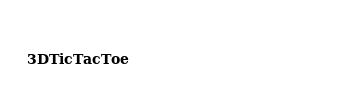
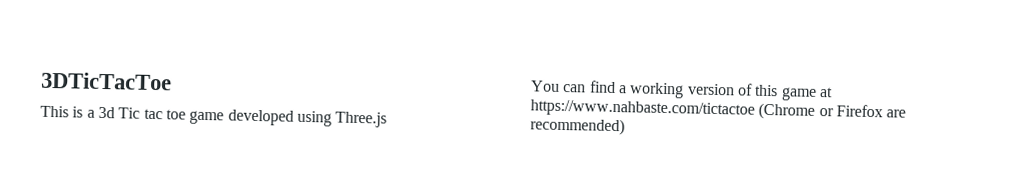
(129, 58) none -> [40,105,388,128] [531,80,833,101] [530,99,907,120] [530,117,625,136] // This is a 3d Tic tac toe game developed using Three.js // You can find a working version of this game at https://www.nahbaste.com/tictactoe (Chrome or Firefox are recommended)

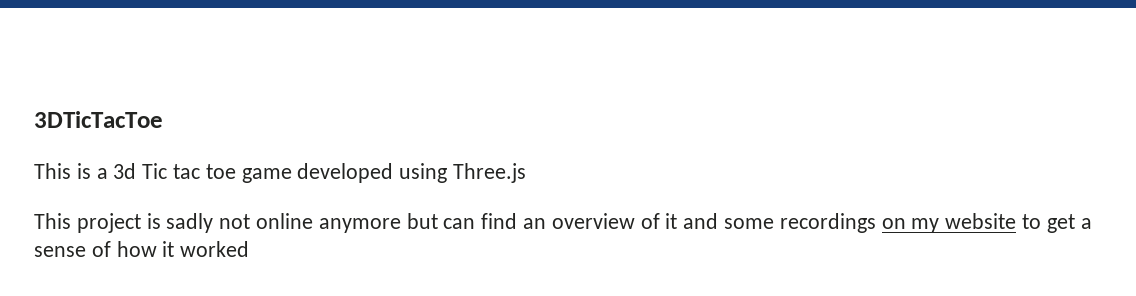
[531,80,833,101] [530,99,907,120] [530,117,625,136] You can find a working version of this game at https://www.nahbaste.com/tictactoe (Chrome or Firefox are recommended) -> [34,213,1092,233] [34,241,250,257] This project is sadly not online anymore but can find an overview of it and some recordings on my website to get a sense of how it worked

